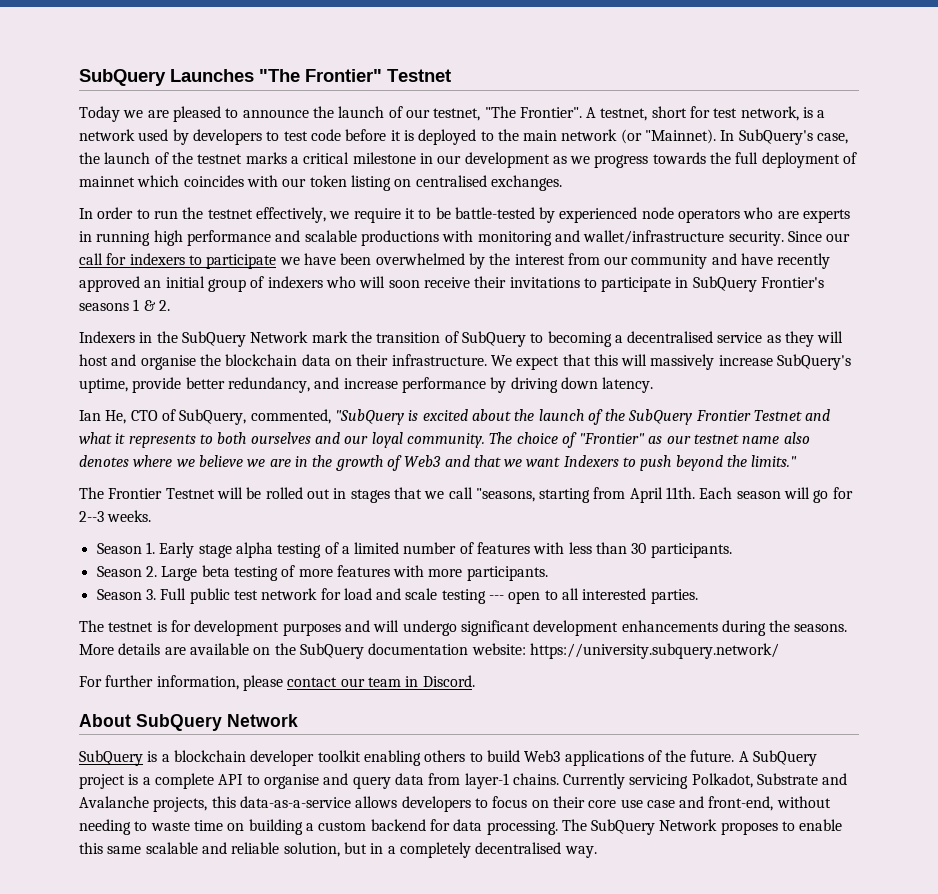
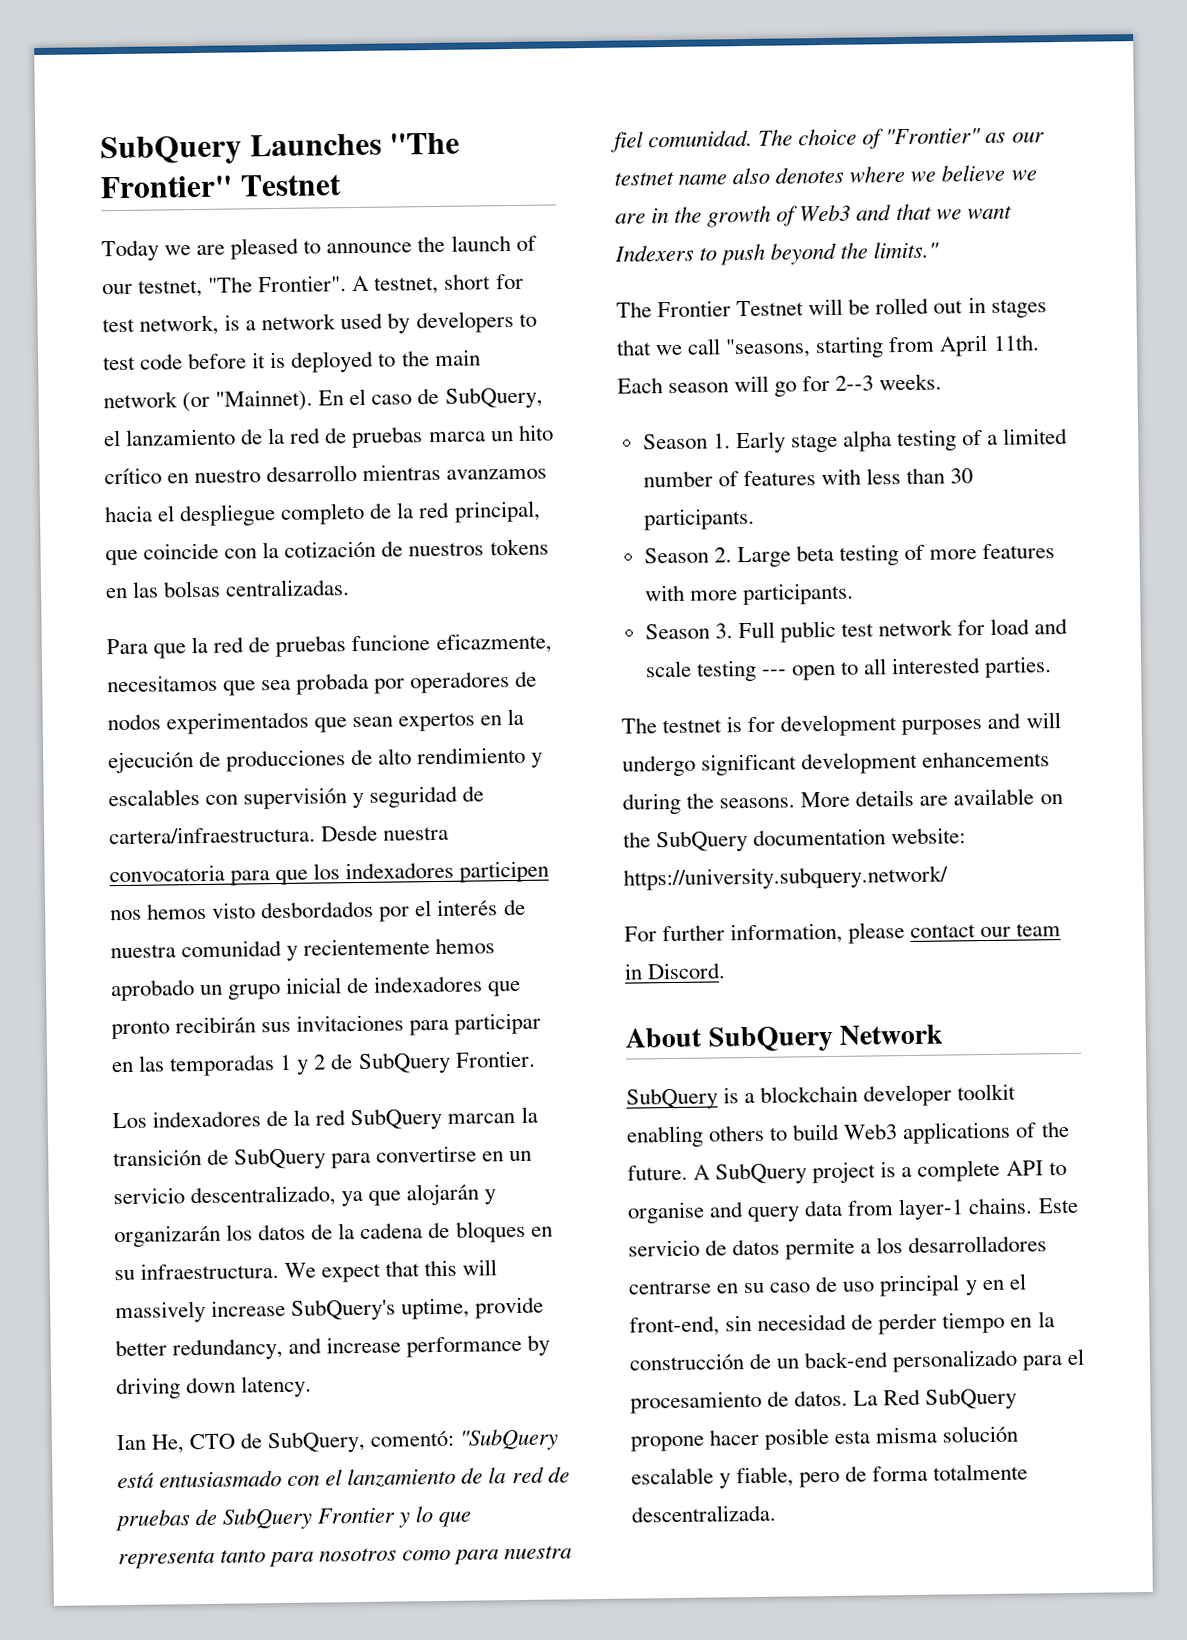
[720,129,849,145] [79,152,858,168] [79,175,562,191] [79,207,851,223] [79,230,851,246] [79,253,831,269] [79,276,825,292] [79,299,170,311] [79,331,844,347] [79,354,487,370] In SubQuery's case, the launch of the testnet marks a critical milestone in our development as we progress towards the full deployment of mainnet which coincides with our token listing on centralised exchanges. // In order to run the testnet effectively, we require it to be battle-tested by experienced node operators who are experts in running high performance and scalable productions with monitoring and wallet/infrastructure security. Since our call for indexers to participate we have been overwhelmed by the interest from our community and have recently approved an initial group of indexers who will soon receive their invitations to participate in SubQuery Frontier's seasons 1 & 2. // Indexers in the SubQuery Network mark the transition of SubQuery to becoming a decentralised service as they will host and organise the blockchain data on their infrastructure. -> [318,386,543,409] [103,424,554,449] [104,463,548,485] [104,500,541,527] [105,538,549,566] [106,579,351,599] [106,632,552,659] [107,670,538,696] [107,708,525,735] [108,746,544,774] [108,785,485,810] [109,824,450,845] [109,860,550,886] [110,898,526,922] [110,937,496,961] [111,975,522,1002] [111,1012,542,1040] [112,1050,536,1077] [112,1106,538,1131] [113,1145,533,1170] [113,1183,497,1208] [114,1220,553,1248] [114,1262,280,1281] En el caso de SubQuery, el lanzamiento de la red de pruebas marca un hito crítico en nuestro desarrollo mientras avanzamos hacia el despliegue completo de la red principal, que coincide con la cotización de nuestros tokens en las bolsas centralizadas. // Para que la red de pruebas funcione eficazmente, necesitamos que sea probada por operadores de nodos experimentados que sean expertos en la ejecución de producciones de alto rendimiento y escalables con supervisión y seguridad de cartera/infraestructura. Desde nuestra convocatoria para que los indexadores participen nos hemos visto desbordados por el interés de nuestra comunidad y recientemente hemos aprobado un grupo inicial de indexadores que pronto recibirán sus invitaciones para participar en las temporadas 1 y 2 de SubQuery Frontier. // Los indexadores de la red SubQuery marcan la transición de SubQuery para convertirse en un servicio descentralizado, ya que alojarán y organizarán los datos de la cadena de bloques en su infraestructura.
[161,409,831,425] [79,432,485,448] of SubQuery, commented, "SubQuery is excited about the launch of the SubQuery Frontier Testnet and what it represents to both ourselves and our loyal community. -> [240,1428,560,1454] [117,1466,570,1489] [115,1506,472,1532] [118,1545,573,1570] [610,129,754,153] de SubQuery, comentó: "SubQuery está entusiasmado con el lanzamiento de la red de pruebas de SubQuery Frontier y lo que representa tanto para nosotros como para nuestra fiel comunidad.
[563,773,848,789] [79,796,831,812] [79,819,843,835] [79,842,597,858] Currently servicing Polkadot, Substrate and Avalanche projects, this data-as-a-service allows developers to focus on their core use case and front-end, without needing to waste time on building a custom backend for data processing. The SubQuery Network proposes to enable this same scalable and reliable solution, but in a completely decentralised way. -> [1037,1197,1079,1214] [628,1235,1048,1260] [628,1273,1027,1297] [629,1311,1055,1337] [629,1348,1085,1373] [630,1387,1018,1414] [630,1425,1019,1452] [631,1463,1029,1489] [631,1504,776,1523] Este servicio de datos permite a los desarrolladores centrarse en su caso de uso principal y en el front-end, sin necesidad de perder tiempo en la construcción de un back-end personalizado para el procesamiento de datos. La Red SubQuery propone hacer posible esta misma solución escalable y fiable, pero de forma totalmente descentralizada.

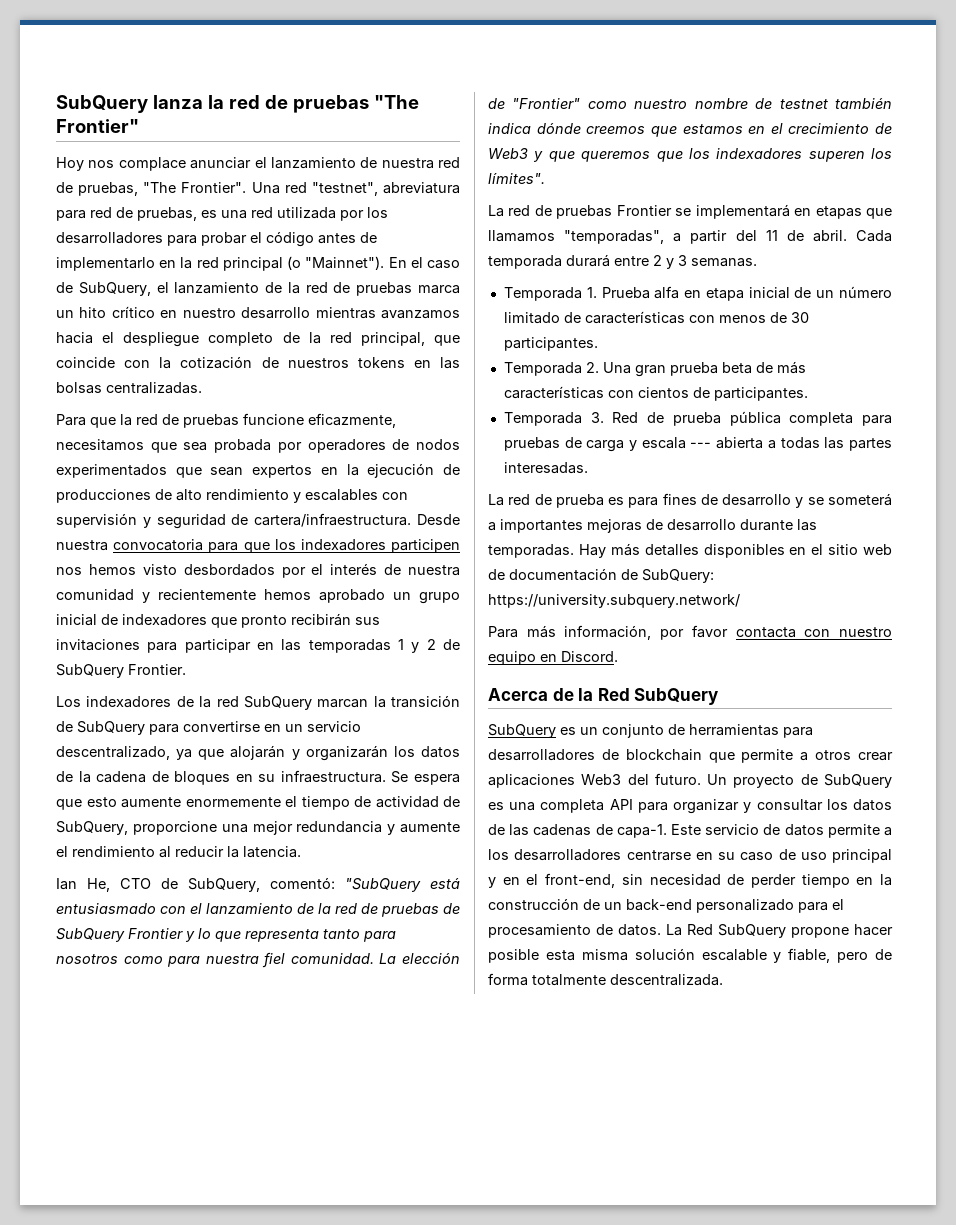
[100,132,461,166] [100,174,342,199] [101,235,537,262] [102,273,524,298] [102,310,537,336] [103,349,481,373] [103,389,314,413] SubQuery Launches "The Frontier" Testnet // Today we are pleased to announce the launch of our testnet, "The Frontier". A testnet, short for test network, is a network used by developers to test code before it is deployed to the main network (or "Mainnet). -> [56,95,419,113] [56,119,139,133] [56,157,460,171] [56,182,460,196] [56,207,388,221] [56,231,377,247] [56,256,385,271] SubQuery lanza la red de pruebas "The Frontier" // Hoy nos complace anunciar el lanzamiento de nuestra red de pruebas, "The Frontier". Una red "testnet", abreviatura para red de pruebas, es una red utilizada por los desarrolladores para probar el código antes de implementarlo en la red principal (o "Mainnet").
[284,1259,498,1283] [115,1296,545,1324] [115,1334,551,1361] [116,1375,313,1400] We expect that this will massively increase SubQuery's uptime, provide better redundancy, and increase performance by driving down latency. -> [391,771,460,785] [56,796,460,810] [56,821,460,835] [56,846,301,858] Se espera que esto aumente enormemente el tiempo de actividad de SubQuery, proporcione una mejor redundancia y aumente el rendimiento al reducir la latencia.
[758,128,1045,150] [614,164,1037,186] [615,203,1012,228] [614,241,940,266] [616,296,1047,318] [616,334,1040,359] [617,373,943,397] [642,427,1069,454] [642,467,974,488] [643,507,755,531] [643,543,1056,568] [644,582,854,606] [644,617,1069,643] [644,656,1053,682] [621,712,1061,737] [622,750,1051,777] [622,788,1063,815] [623,827,967,853] [623,865,948,891] [624,922,1062,945] [624,962,727,980] [625,1024,944,1053] [626,1083,1017,1110] [626,1120,1070,1148] [627,1159,1067,1185] [627,1197,1034,1224] The choice of "Frontier" as our testnet name also denotes where we believe we are in the growth of Web3 and that we want Indexers to push beyond the limits." // The Frontier Testnet will be rolled out in stages that we call "seasons, starting from April 11th. Each season will go for 2--3 weeks. // Season 1. Early stage alpha testing of a limited number of features with less than 30 participants. // Season 2. Large beta testing of more features with more participants. // Season 3. Full public test network for load and scale testing --- open to all interested parties. // The testnet is for development purposes and will undergo significant development enhancements during the seasons. More details are available on the SubQuery documentation website: https://university.subquery.network/ // For further information, please contact our team in Discord. // About SubQuery Network // SubQuery is a blockchain developer toolkit enabling others to build Web3 applications of the future. A SubQuery project is a complete API to organise and query data from layer-1 chains. -> [379,953,460,964] [488,98,892,109] [488,123,892,137] [488,148,892,162] [488,173,545,184] [488,204,892,219] [488,230,892,244] [488,254,757,269] [503,286,892,301] [503,311,809,324] [503,337,598,351] [503,361,806,377] [503,386,808,401] [503,411,892,426] [503,437,892,452] [503,462,588,474] [488,493,892,508] [488,519,817,533] [488,543,892,558] [488,568,714,583] [488,594,740,608] [488,625,892,640] [488,651,618,665] [488,688,719,705] [488,724,813,738] [488,749,893,763] [488,773,892,788] [488,799,892,814] [488,824,667,838] La elección de "Frontier" como nuestro nombre de testnet también indica dónde creemos que estamos en el crecimiento de Web3 y que queremos que los indexadores superen los límites". // La red de pruebas Frontier se implementará en etapas que llamamos "temporadas", a partir del 11 de abril. Cada temporada durará entre 2 y 3 semanas. // Temporada 1. Prueba alfa en etapa inicial de un número limitado de características con menos de 30 participantes. // Temporada 2. Una gran prueba beta de más características con cientos de participantes. // Temporada 3. Red de prueba pública completa para pruebas de carga y escala --- abierta a todas las partes interesadas. // La red de prueba es para fines de desarrollo y se someterá a importantes mejoras de desarrollo durante las temporadas. Hay más detalles disponibles en el sitio web de documentación de SubQuery: https://university.subquery.network/ // Para más información, por favor contacta con nuestro equipo en Discord. // Acerca de la Red SubQuery // SubQuery es un conjunto de herramientas para desarrolladores de blockchain que permite a otros crear aplicaciones Web3 del futuro. Un proyecto de SubQuery es una completa API para organizar y consultar los datos de las cadenas de capa-1.

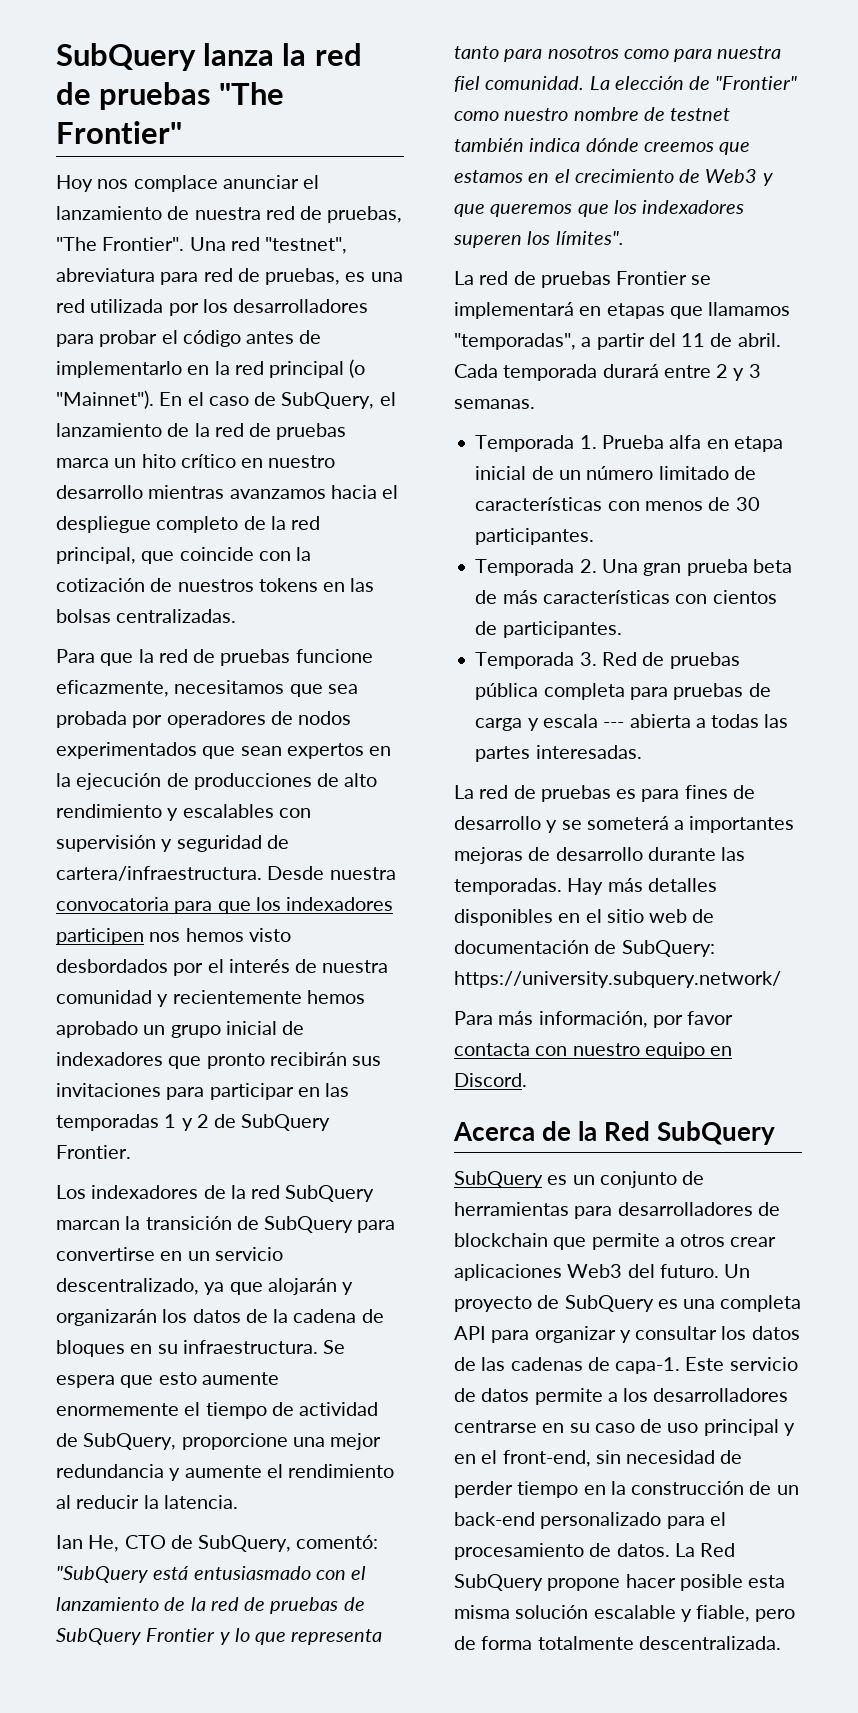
[672,412,721,426] prueba -> [669,652,740,669] pruebas
[555,494,604,508] prueba -> [540,785,611,802] pruebas

